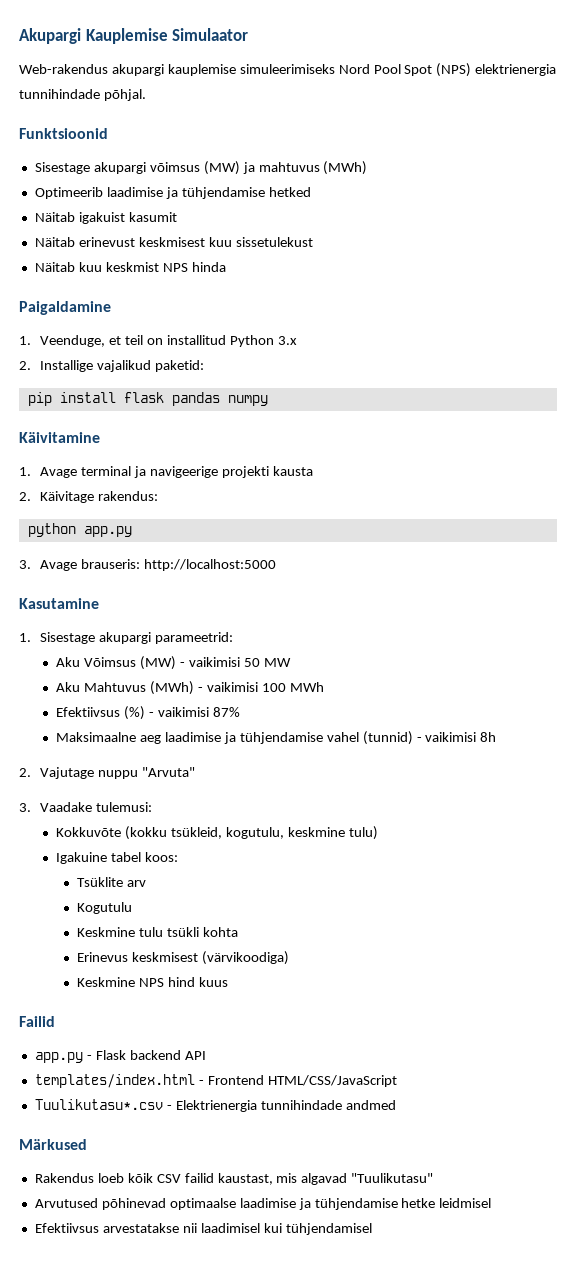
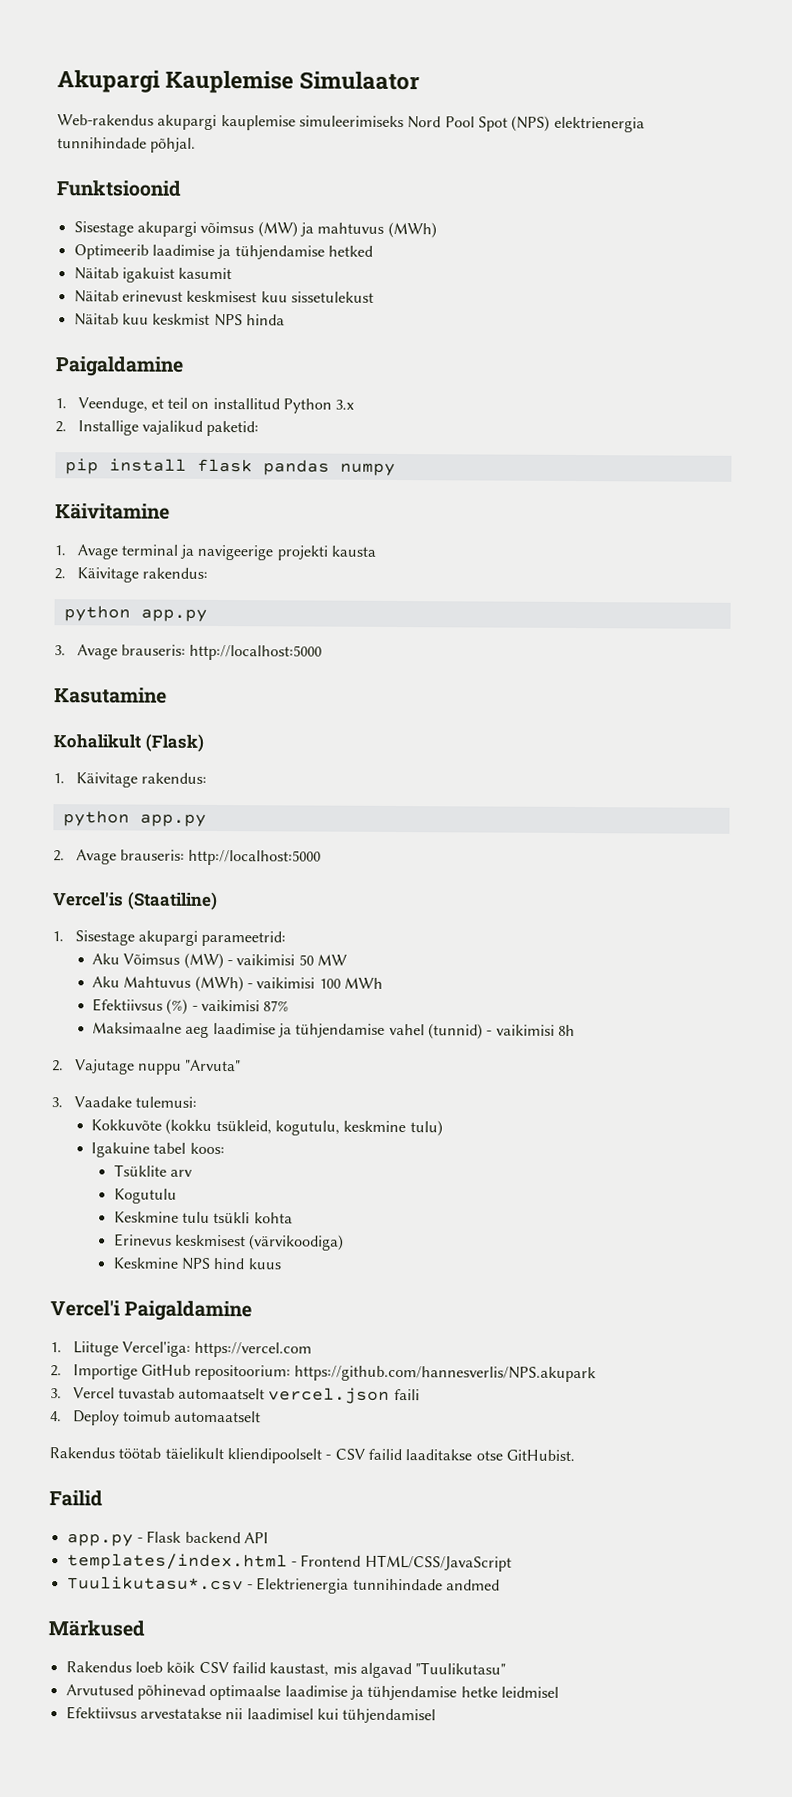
(99, 603) none -> [53,733,204,752] [53,772,207,788] [62,810,207,827] [53,849,322,866] [52,891,218,911] // Kohalikult (Flask) // 1. Käivitage rakendus: // python app.py // 2. Avage brauseris: http://localhost:5000 // Vercel'is (Staatiline)
(229, 982) none -> [50,1300,253,1322] [50,1341,313,1358] [50,1364,597,1383] [50,1387,420,1404] [50,1410,262,1426] [49,1447,575,1464] // Vercel'i Paigaldamine // 1. Liituge Vercel'iga: https://vercel.com // 2. Importige GitHub repositoorium: https://github.com/hannesverlis/NPS.akupark // 3. Vercel tuvastab automaatselt vercel.json faili // 4. Deploy toimub automaatselt // Rakendus töötab täielikult kliendipoolselt - CSV failid laaditakse otse GitHubist.

